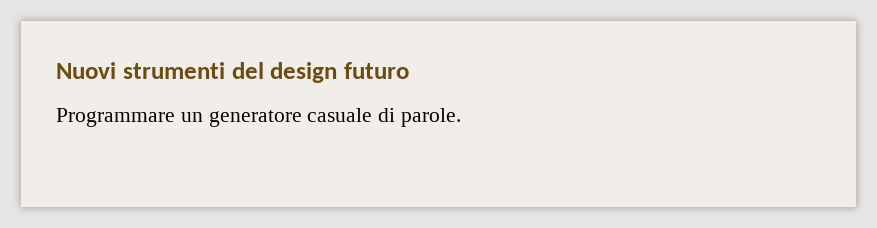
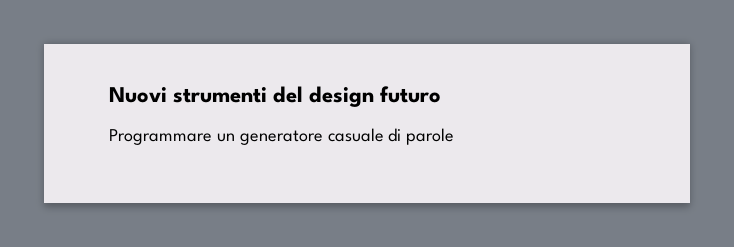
[401,108,462,127] parole. -> [406,128,455,145] parole

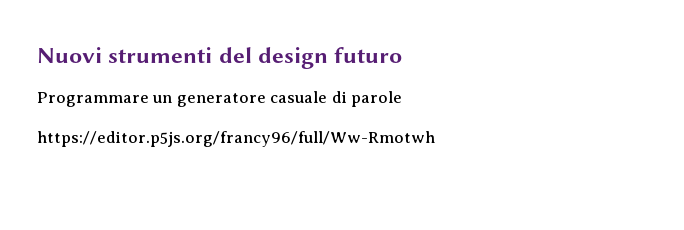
(455, 136) none -> [37,131,435,147] // https://editor.p5js.org/francy96/full/Ww-Rmotwh

